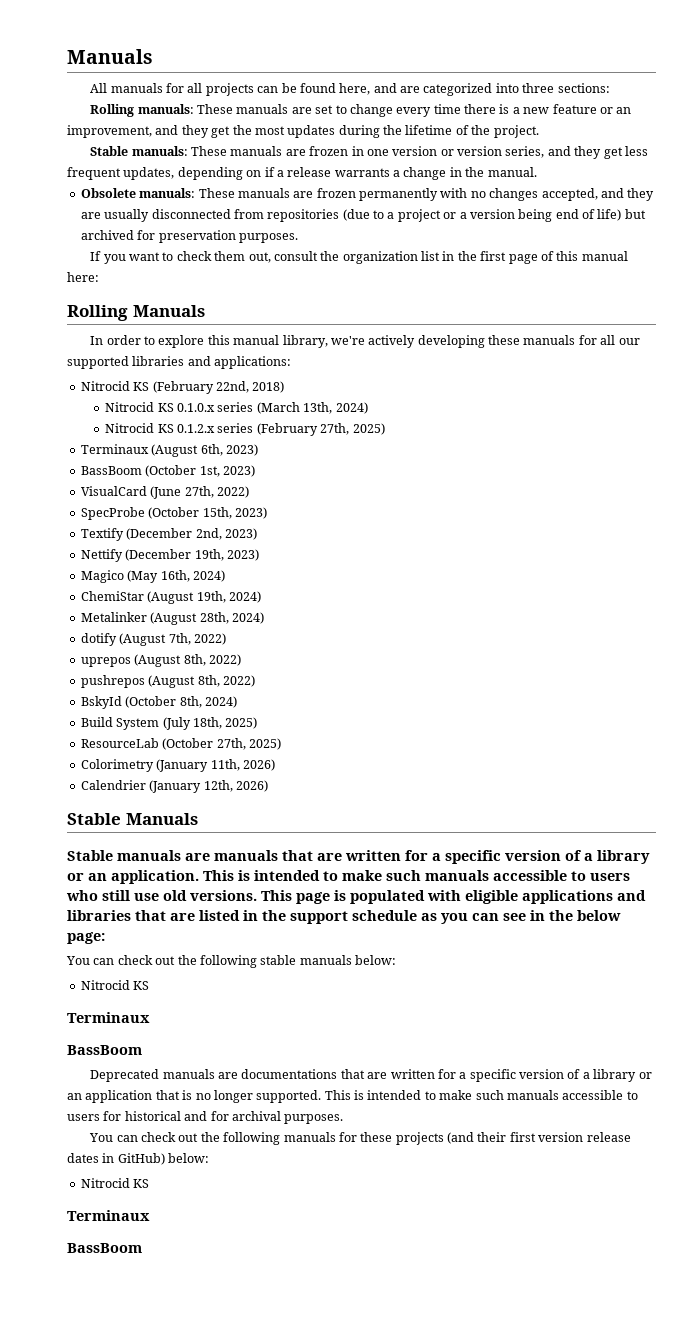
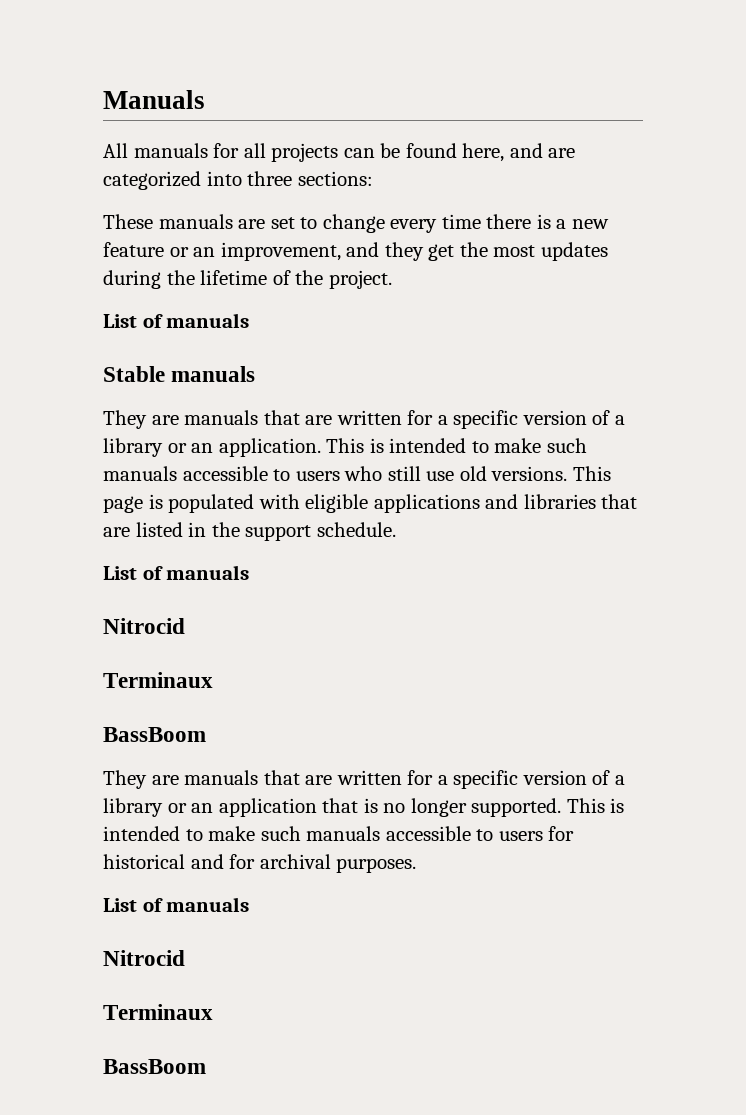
[90,104,194,117] Rolling manuals: -> (373, 178) none
[90,146,648,159] [67,167,537,180] [80,188,655,201] [80,209,646,222] [80,230,298,243] [90,251,628,264] [67,272,99,282] [67,305,205,321] [90,335,640,348] [67,356,292,369] [80,381,285,394] [105,402,368,414] [105,423,385,436] [80,444,258,457] [80,465,255,477] [80,486,249,499] [80,507,267,520] [80,528,257,541] [80,549,259,562] [80,570,225,583] [80,591,261,604] [80,612,264,625] [80,633,226,646] [80,654,241,667] [80,675,255,688] [80,696,237,709] [80,717,258,730] [80,738,281,750] [80,759,275,772] [80,780,268,793] [67,813,198,825] Stable manuals: These manuals are frozen in one version or version series, and they get less frequent updates, depending on if a release warrants a change in the manual. // Obsolete manuals: These manuals are frozen permanently with no changes accepted, and they are usually disconnected from repositories (due to a project or a version being end of life) but archived for preservation purposes. // If you want to check them out, consult the organization list in the first page of this manual here: // Rolling Manuals // In order to explore this manual library, we're actively developing these manuals for all our supported libraries and applications: // Nitrocid KS (February 22nd, 2018) // Nitrocid KS 0.1.0.x series (March 13th, 2024) // Nitrocid KS 0.1.2.x series (February 27th, 2025) // Terminaux (August 6th, 2023) // BassBoom (October 1st, 2023) // VisualCard (June 27th, 2022) // SpecProbe (October 15th, 2023) // Textify (December 2nd, 2023) // Nettify (December 19th, 2023) // Magico (May 16th, 2024) // ChemiStar (August 19th, 2024) // Metalinker (August 28th, 2024) // dotify (August 7th, 2022) // uprepos (August 8th, 2022) // pushrepos (August 8th, 2022) // BskyId (October 8th, 2024) // Build System (July 18th, 2025) // ResourceLab (October 27th, 2025) // Colorimetry (January 11th, 2026) // Calendrier (January 12th, 2026) // Stable Manuals -> [103,313,250,328] List of manuals
(181, 855) none -> [103,410,147,429] // They
[352,910,621,924] [67,932,105,944] [66,955,396,968] [80,980,150,990] schedule as you can see in the below page: // You can check out the following stable manuals below: // Nitrocid KS -> [316,522,396,537] [103,565,250,580] [103,618,185,634] schedule. // List of manuals // Nitrocid
[90,1069,338,1082] Deprecated manuals are documentations -> [103,770,259,789] They are manuals
[89,1132,631,1145] [67,1153,210,1165] [80,1178,150,1188] You can check out the following manuals for these projects (and their first version release dates in GitHub) below: // Nitrocid KS -> [103,897,250,912] [103,950,185,966] List of manuals // Nitrocid

